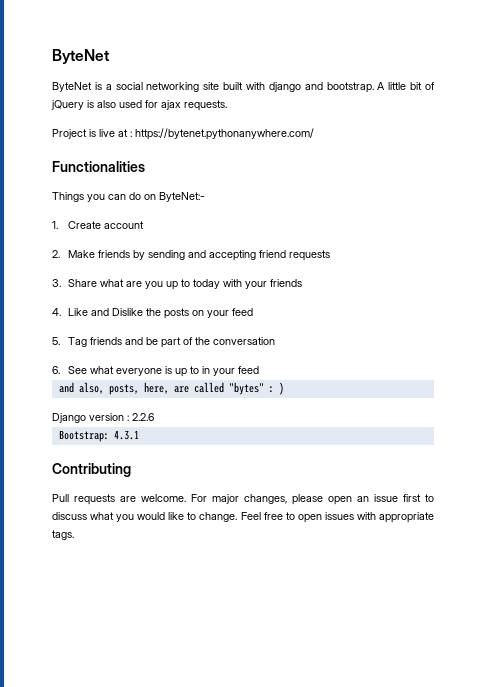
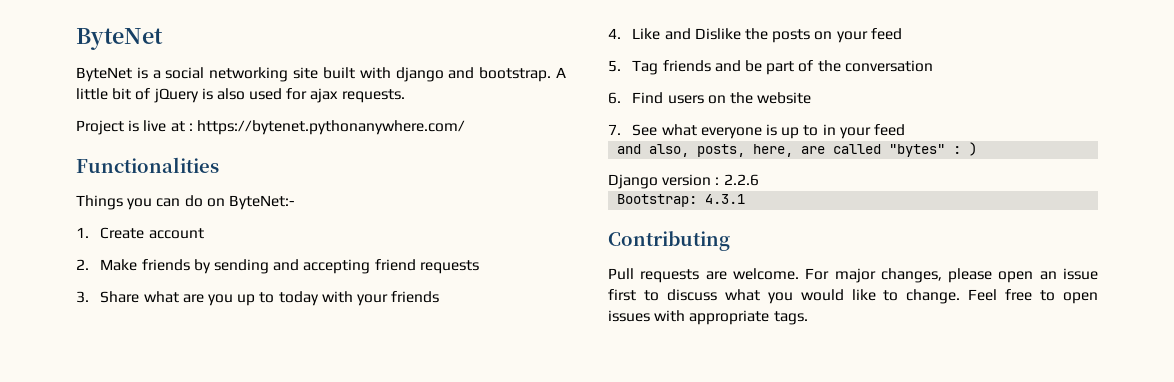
(60, 370) none -> [632,92,812,104] [608,124,621,135] Find users on the website // 7.

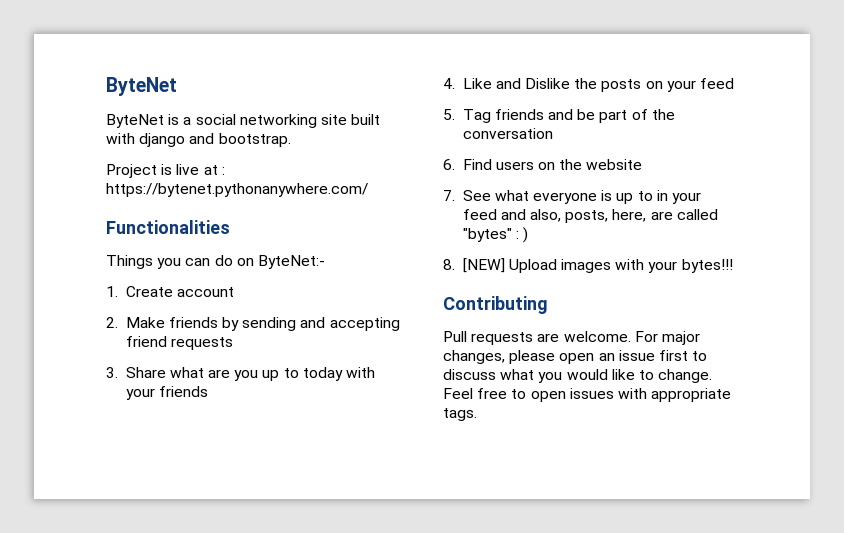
[556,67,566,78] [76,88,405,103] A little bit of jQuery is also used for ajax requests. -> (291, 140) none
(905, 130) // -> (497, 214) none
[608,174,759,189] [617,194,746,207] Django version : 2.2.6 // Bootstrap: 4.3.1 -> [443,258,733,273] 8. [NEW] Upload images with your bytes!!!

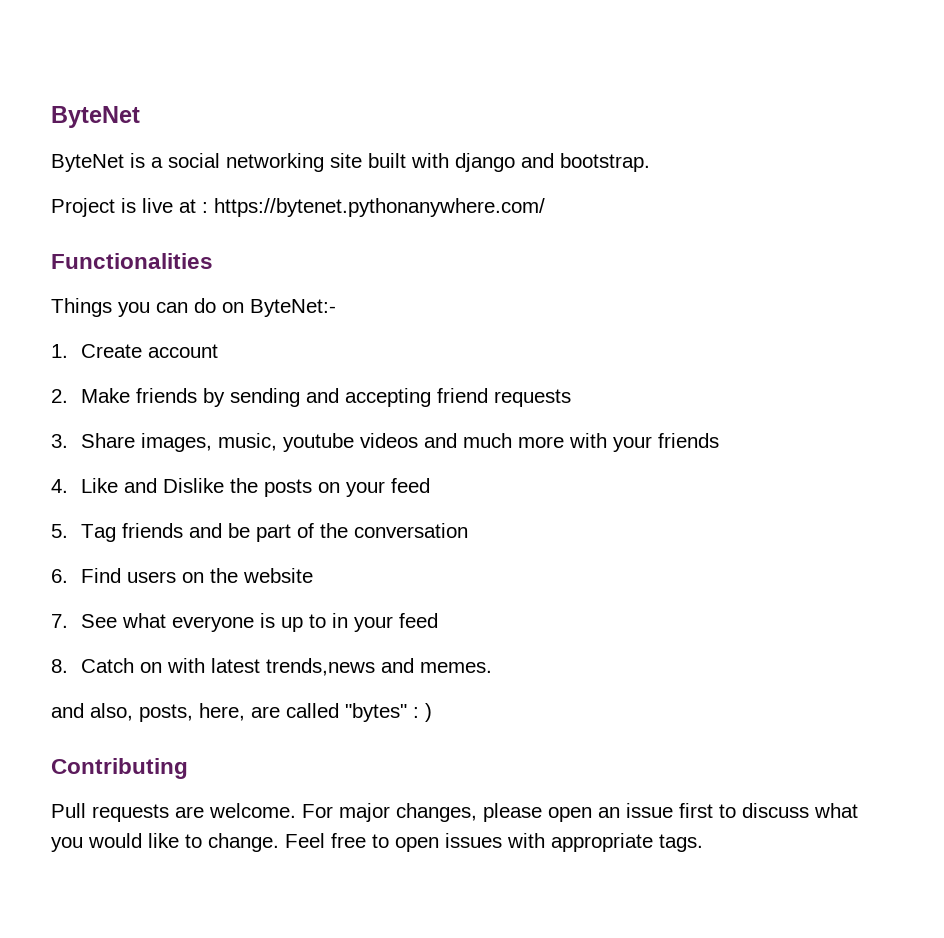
[169,367,343,381] what are you up to today -> [141,433,565,452] images, music, youtube videos and much more
(497, 214) none -> [51,658,493,676] // 8. Catch on with latest trends,news and memes. //
[443,258,733,273] // 8. [NEW] Upload images with your bytes!!! -> (432, 712) none

